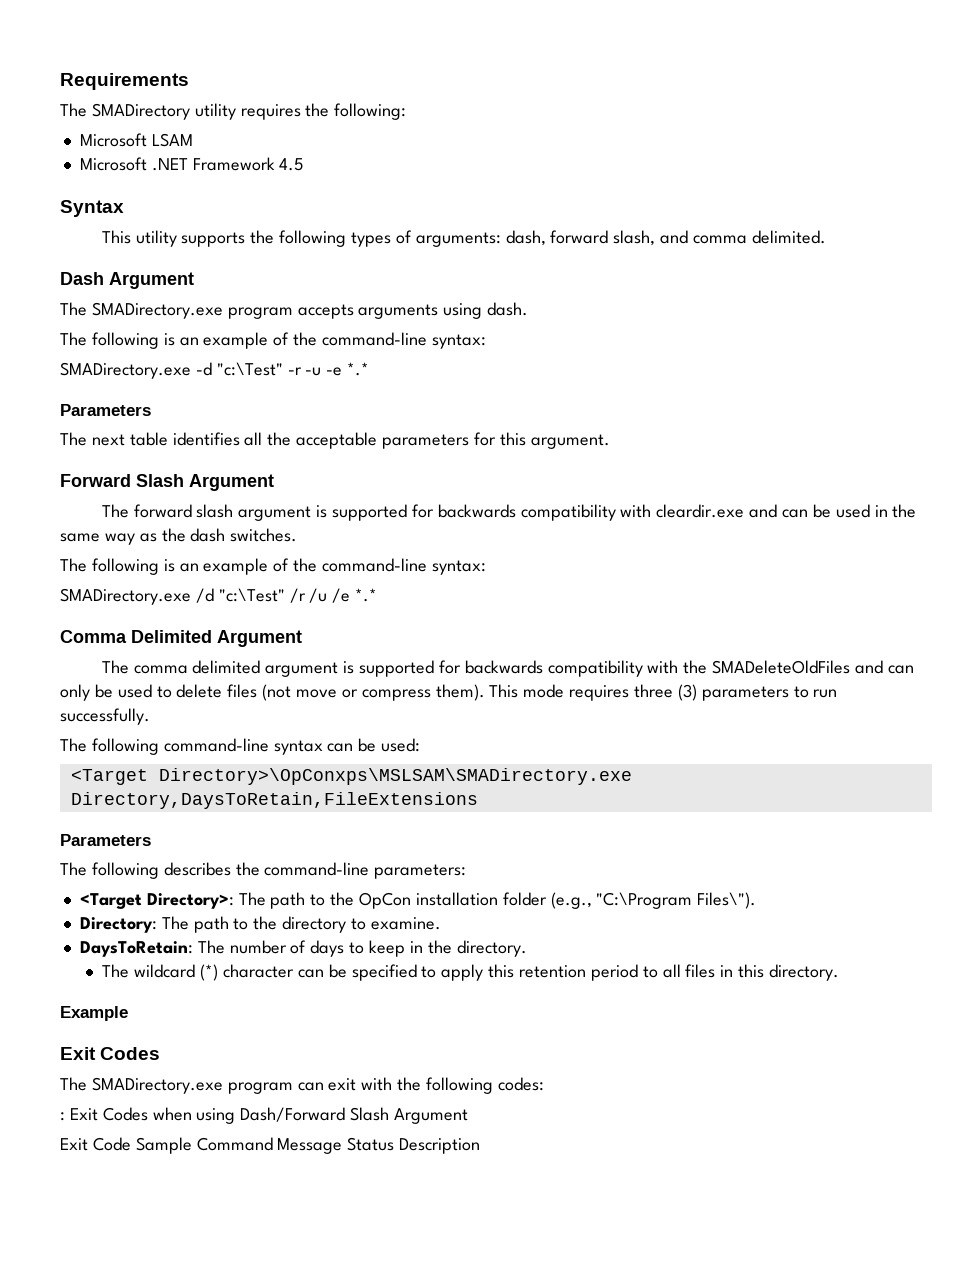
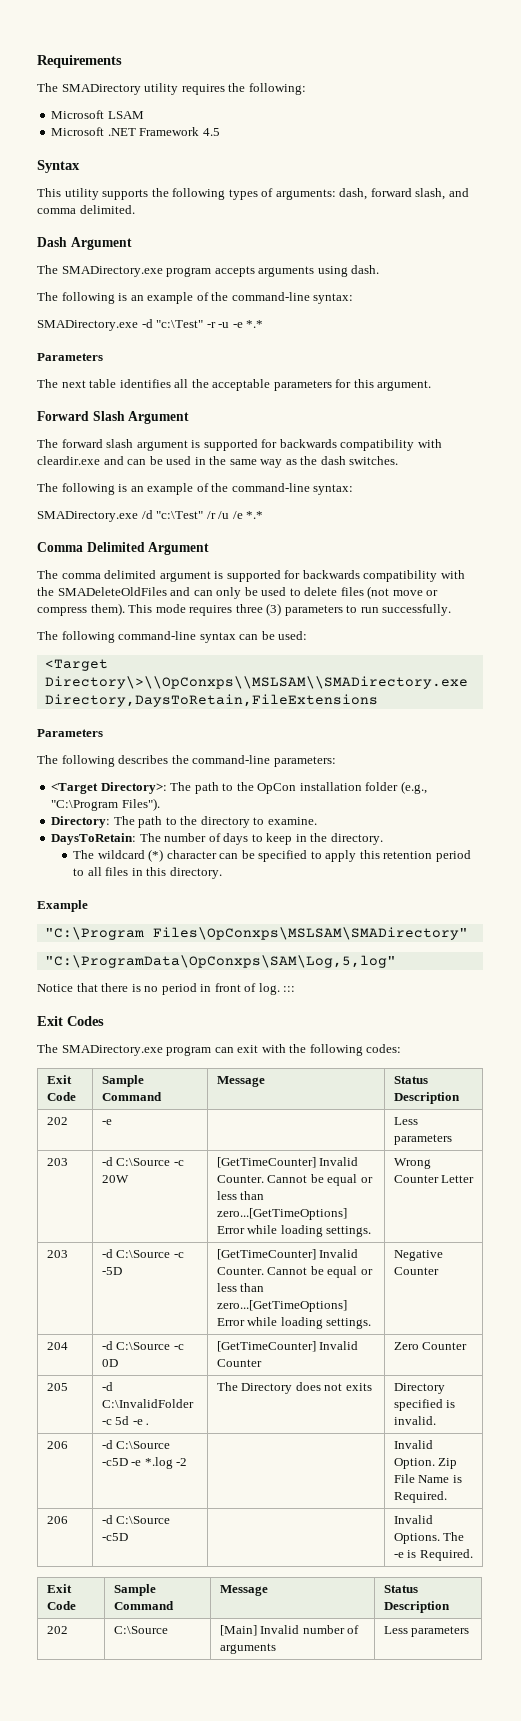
[158,768,632,785] Directory>\OpConxps\MSLSAM\SMADirectory.exe -> [44,676,468,689] Directory\>\\OpConxps\\MSLSAM\\SMADirectory.exe
[697,892,757,909] Files\"). -> [121,798,160,811] Files").
(128, 1013) none -> [44,927,468,940] [44,955,396,968] [37,983,296,995] // "C:\Program Files\OpConxps\MSLSAM\SMADirectory" // "C:\ProgramData\OpConxps\SAM\Log,5,log" // Notice that there is no period in front of log. :::
[60,1107,469,1124] [60,1137,481,1154] // : Exit Codes when using Dash/Forward Slash Argument // Exit Code Sample Command Message Status Description -> [46,1075,72,1084] [46,1092,76,1101] [101,1075,144,1087] [101,1092,162,1101] [216,1076,265,1087] [393,1076,428,1084] [393,1092,460,1104] [46,1117,68,1125] [101,1119,112,1125] [393,1117,418,1125] [393,1134,452,1145] [46,1158,68,1166] [101,1157,184,1166] [101,1175,129,1183] [216,1157,359,1168] [216,1174,373,1186] [216,1191,265,1200] [216,1208,347,1220] [216,1225,372,1237] [393,1158,431,1169] [393,1175,475,1183] [46,1250,68,1258] [101,1249,184,1258] [101,1267,122,1275] [216,1249,359,1260] [216,1266,373,1278] [216,1283,265,1292] [216,1300,347,1312] [216,1317,372,1329] [393,1250,443,1261] [393,1267,439,1275] [46,1342,68,1350] [101,1341,184,1350] [101,1359,118,1367] [216,1341,359,1352] [216,1359,262,1367] [393,1342,468,1350] [46,1383,68,1391] [101,1382,113,1391] [101,1399,194,1408] [101,1416,150,1425] [216,1382,372,1394] [393,1383,445,1394] [393,1399,456,1411] [393,1416,436,1425] [46,1441,68,1449] [101,1440,171,1449] [101,1457,188,1469] [393,1440,433,1449] [393,1458,458,1469] [393,1474,462,1483] [393,1491,447,1503] [46,1516,68,1524] [101,1515,171,1524] [101,1533,128,1541] [393,1515,433,1524] [393,1532,465,1544] [393,1549,473,1561] [46,1584,72,1593] [46,1601,76,1610] [113,1584,156,1596] [113,1601,174,1610] [219,1585,268,1596] [383,1585,418,1593] [383,1601,450,1613] [46,1626,68,1634] [113,1626,168,1634] [219,1625,360,1636] [219,1643,276,1654] [383,1626,470,1637] // Exit Code | Sample Command | Message | Status Description // 202 | -e | | Less parameters // 203 | -d C:\Source -c 20W | [GetTimeCounter] Invalid Counter. Cannot be equal or less than zero...[GetTimeOptions] Error while loading settings. | Wrong Counter Letter // 203 | -d C:\Source -c -5D | [GetTimeCounter] Invalid Counter. Cannot be equal or less than zero...[GetTimeOptions] Error while loading settings. | Negative Counter // 204 | -d C:\Source -c 0D | [GetTimeCounter] Invalid Counter | Zero Counter // 205 | -d C:\InvalidFolder -c 5d -e . | The Directory does not exits | Directory specified is invalid. // 206 | -d C:\Source -c5D -e *.log -2 | | Invalid Option. Zip File Name is Required. // 206 | -d C:\Source -c5D | | Invalid Options. The -e is Required. // Exit Code | Sample Command | Message | Status Description // 202 | C:\Source | [Main] Invalid number of arguments | Less parameters

